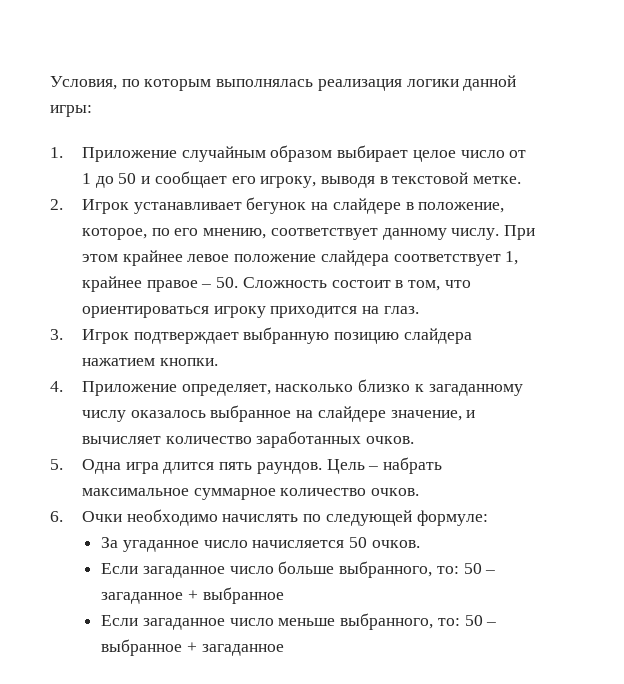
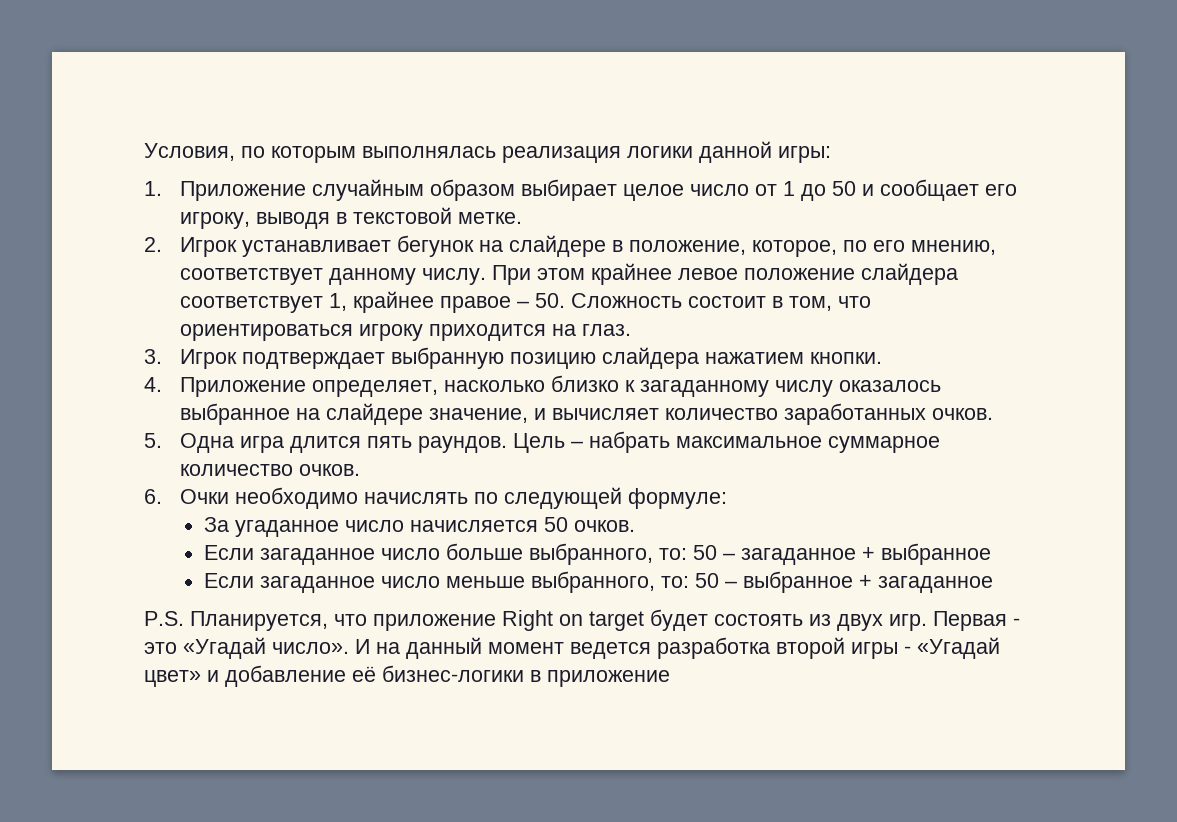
(284, 650) none -> [144,609,1020,631] [144,637,1000,659] [144,665,670,687] // P.S. Планируется, что приложение Right on target будет состоять из двух игр. Первая - это «Угадай число». И на данный момент ведется разработка второй игры - «Угадай цвет» и добавление её бизнес-логики в приложение

